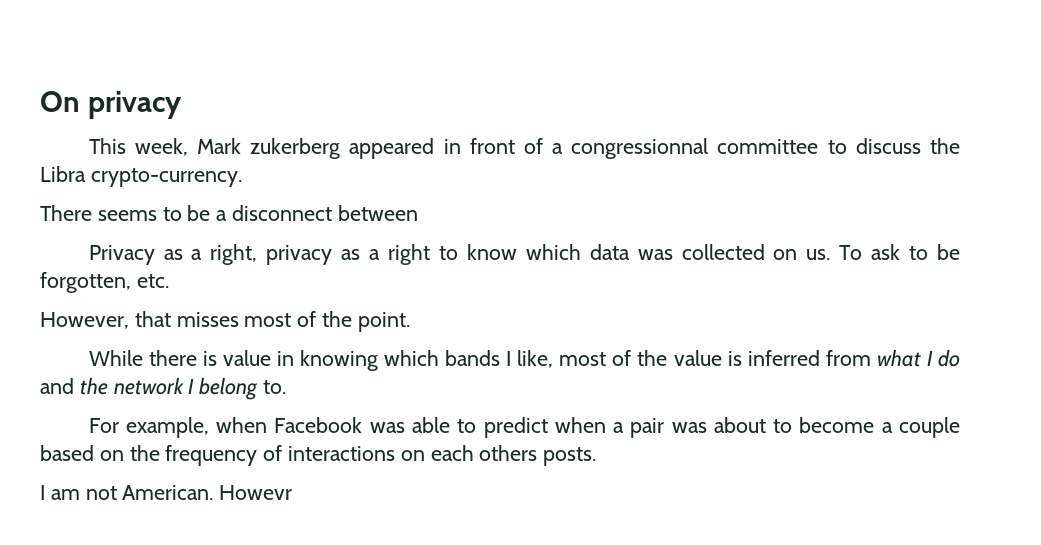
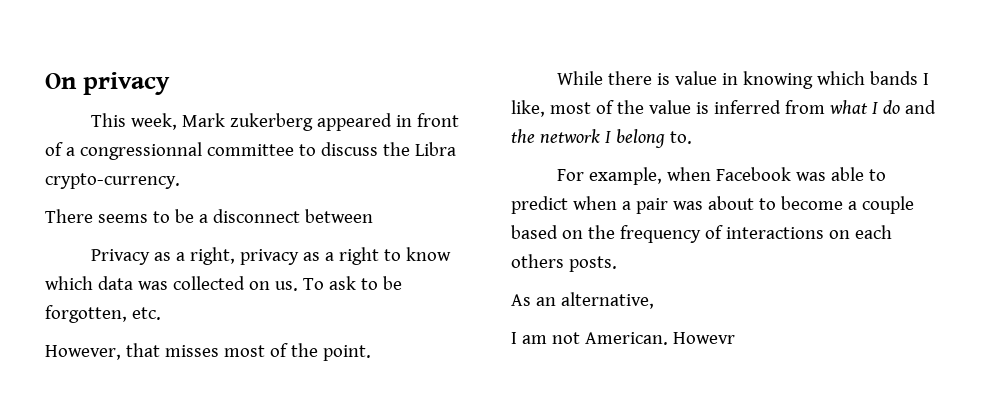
(597, 456) none -> [511,292,654,309] // As an alternative,

